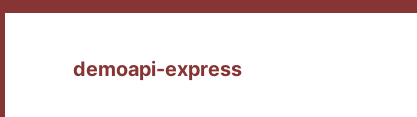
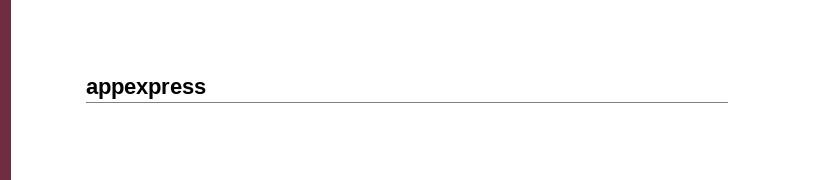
[73,60,242,81] demoapi-express -> [86,81,206,99] appexpress

